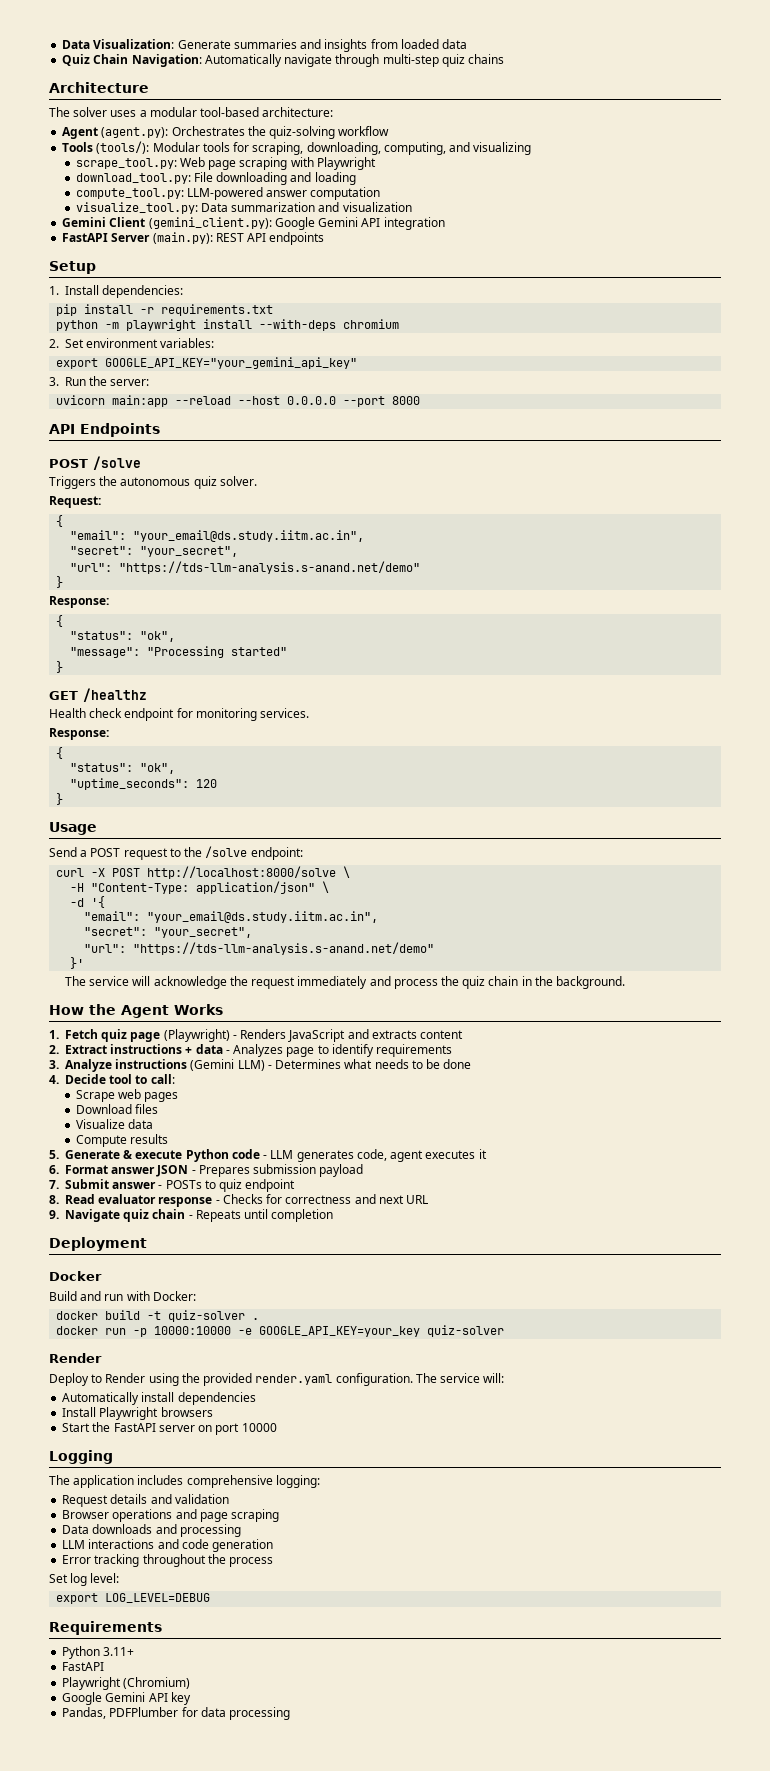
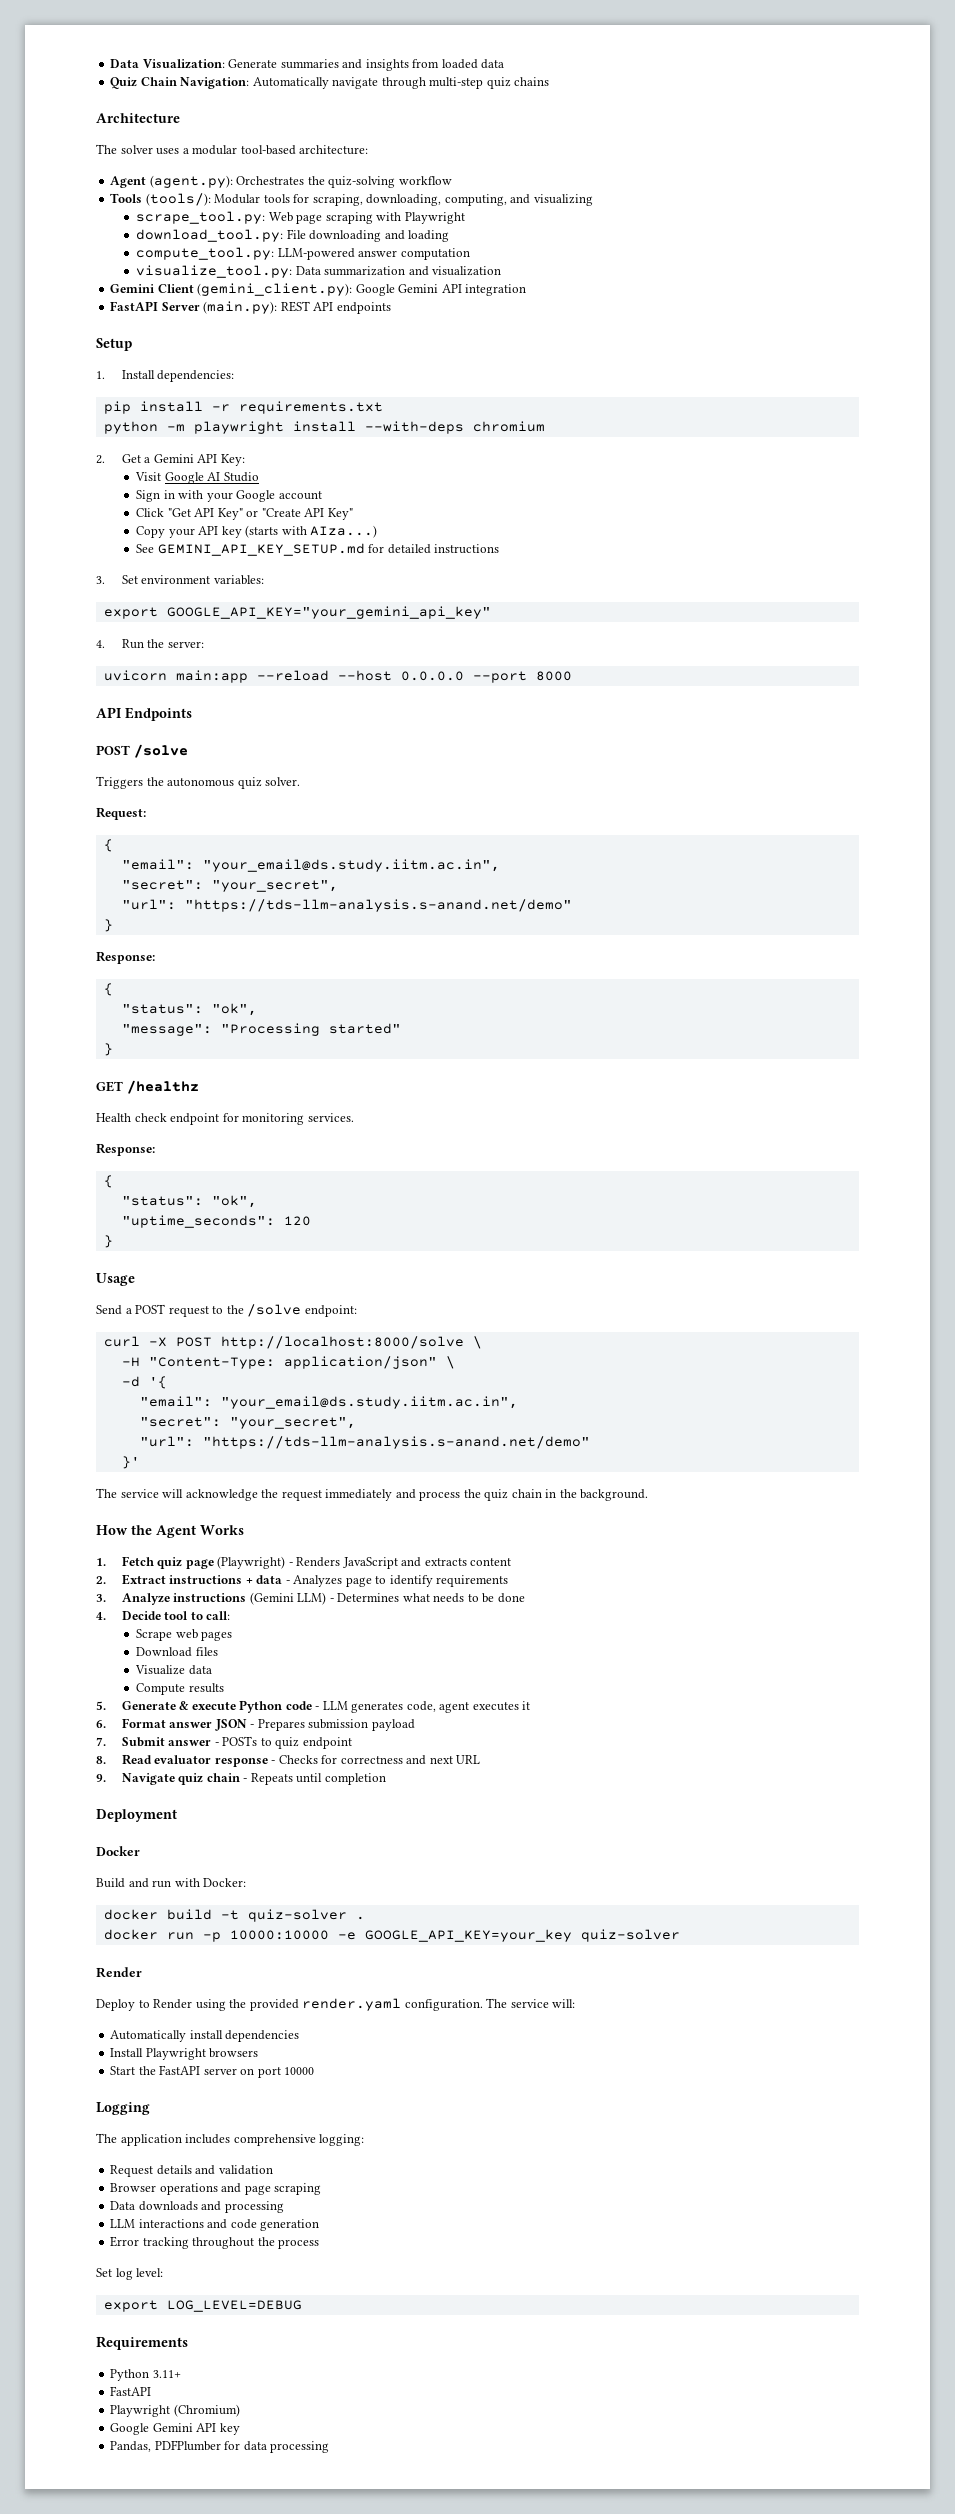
(59, 343) none -> [121,454,245,466] [135,472,259,484] [136,490,322,502] [136,508,353,520] [136,525,378,538] [136,543,500,556] [96,576,105,584] Get a Gemini API Key: // Visit Google AI Studio // Sign in with your Google account // Click "Get API Key" or "Create API Key" // Copy your API key (starts with AIza...) // See GEMINI_API_KEY_SETUP.md for detailed instructions // 3.
[49,377,59,386] 3. -> [96,640,105,648] 4.

